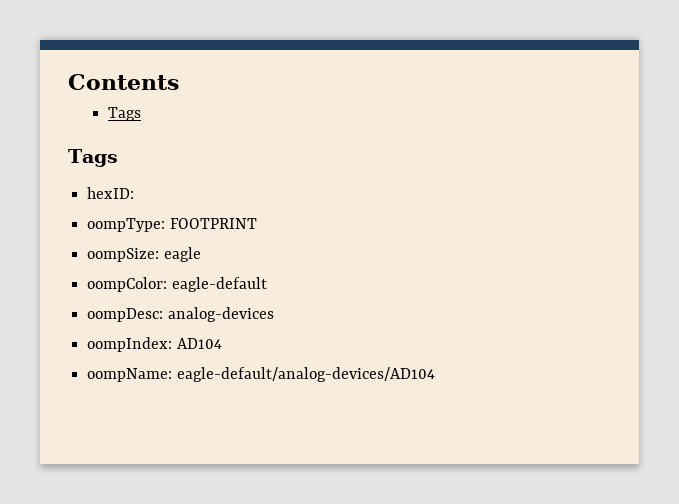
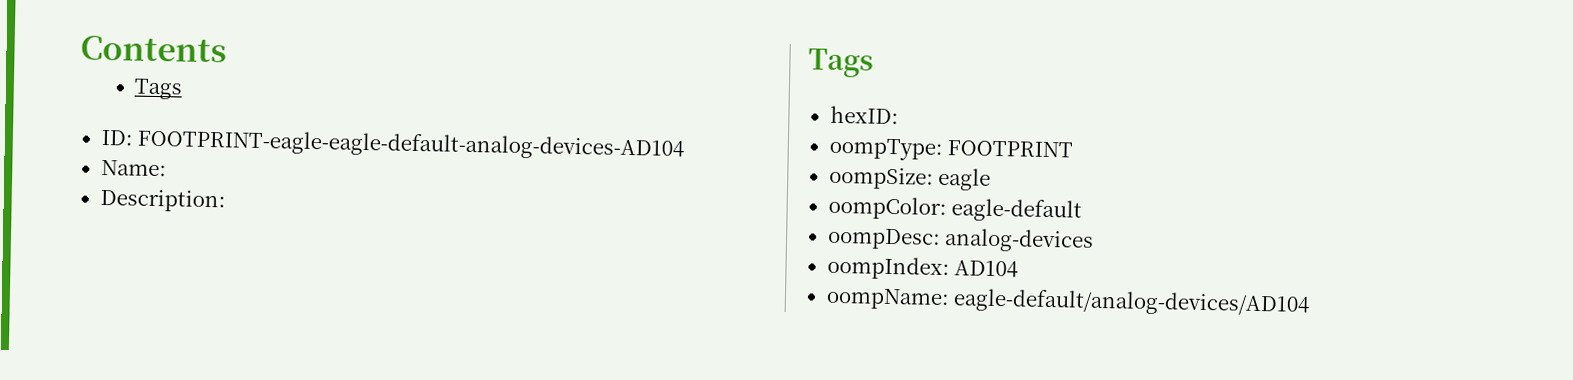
(142, 114) none -> [100,128,685,162] [100,159,167,177] [99,188,226,213] // ID: FOOTPRINT-eagle-eagle-default-analog-devices-AD104 // Name: // Description:

